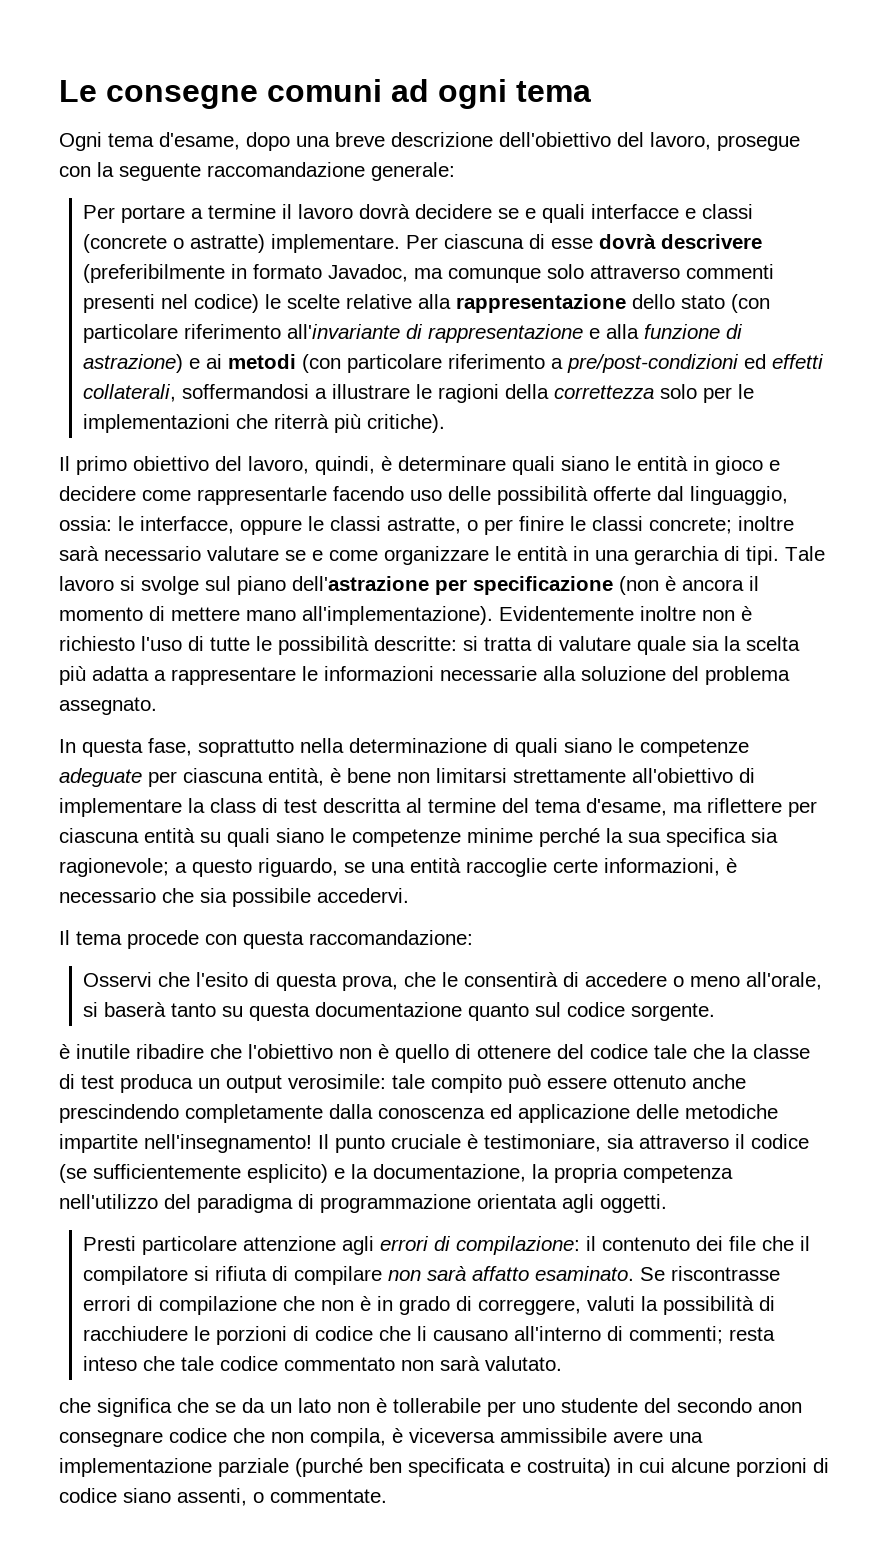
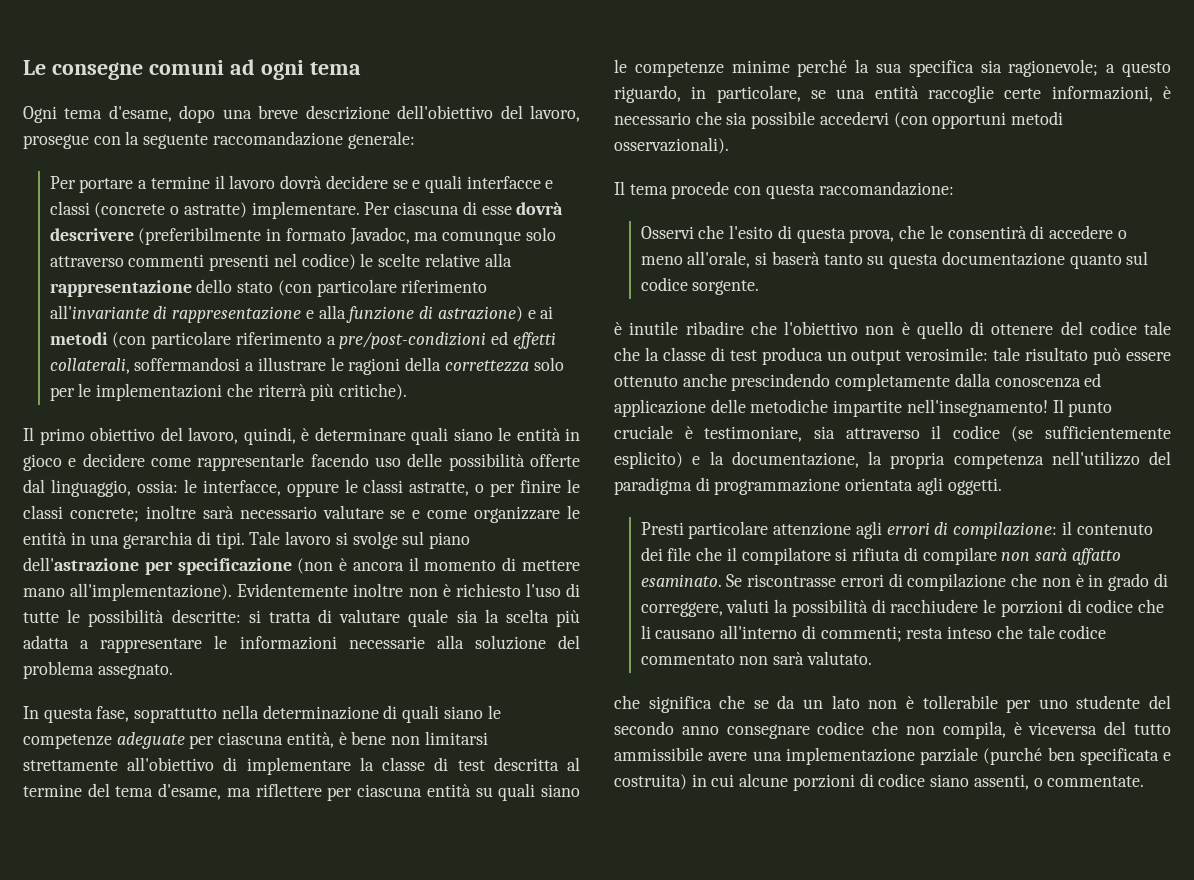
[210,798,256,813] class -> [382,757,426,771] classe
(338, 867) none -> [691,85,801,103] in particolare,
[317,888,409,903] accedervi. -> [819,111,1064,129] [614,137,729,154] accedervi (con opportuni metodi osservazionali).
[431,1074,502,1093] compito -> [1025,347,1089,361] risultato
[758,1402,802,1413] anon -> [681,726,719,735] anno
(495, 1435) none -> [1104,721,1171,735] del tutto

